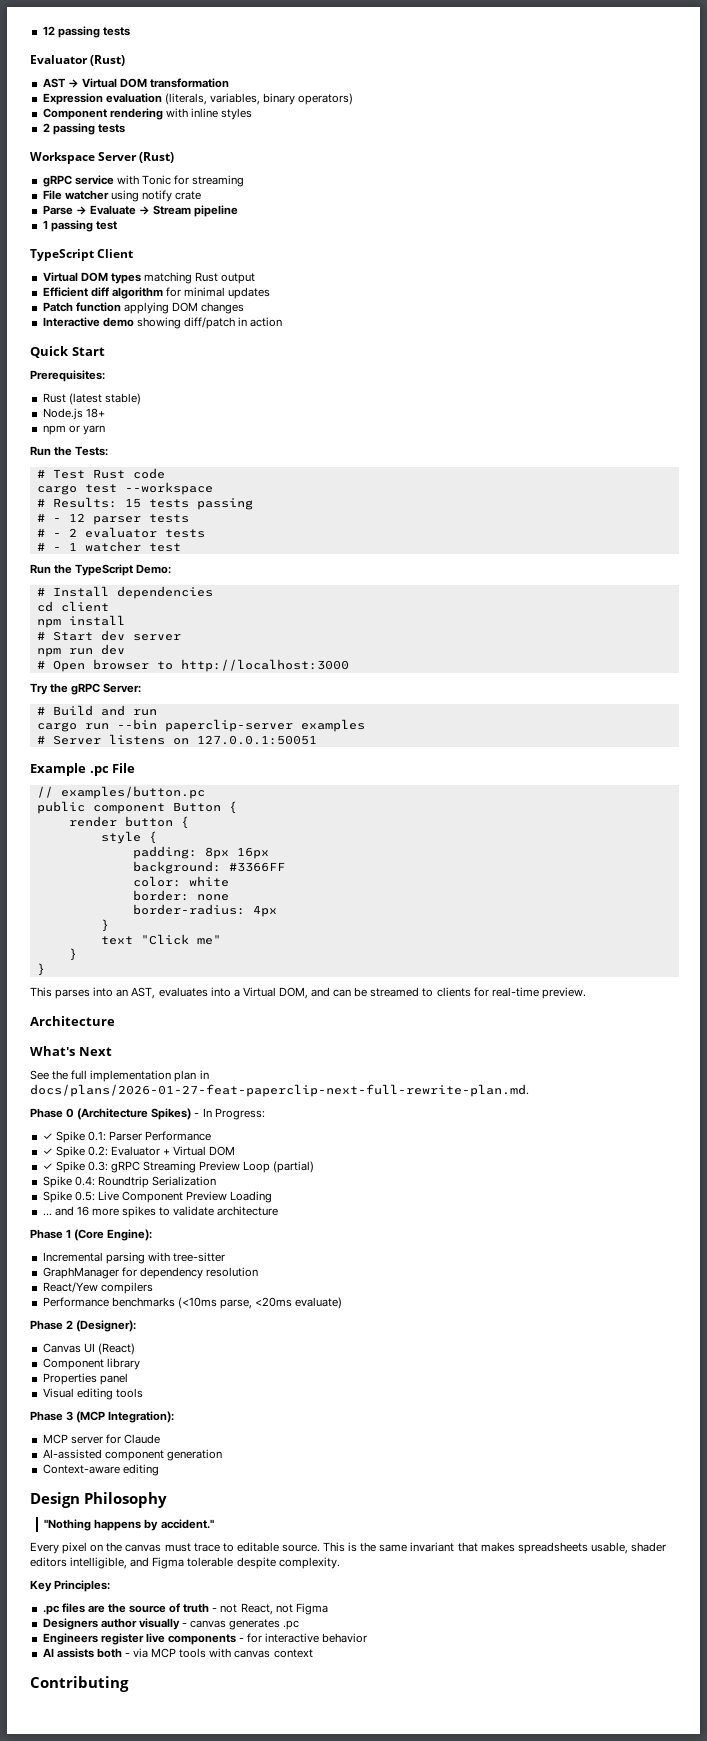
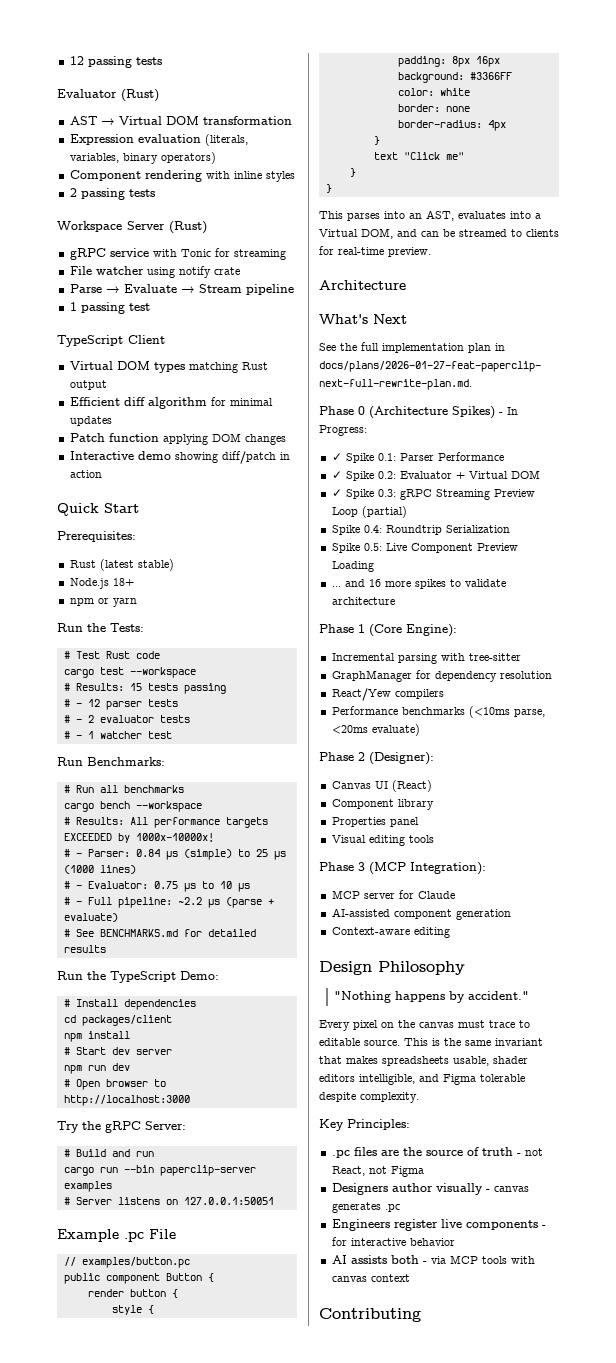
(181, 547) none -> [57,757,165,766] [63,785,184,793] [63,801,202,812] [63,817,268,828] [63,833,214,843] [63,849,286,860] [63,865,136,874] [63,881,250,892] [63,897,274,908] [63,913,118,922] [63,929,256,937] [63,945,106,953] // Run Benchmarks: // # Run all benchmarks // cargo bench --workspace // # Results: All performance targets EXCEEDED by 1000x-10000x! // # - Parser: 0.84 µs (simple) to 25 µs (1000 lines) // # - Evaluator: 0.75 µs to 10 µs // # - Full pipeline: ~2.2 µs (parse + evaluate) // # See BENCHMARKS.md for detailed results
[60,601,109,612] client -> [81,1015,172,1026] packages/client

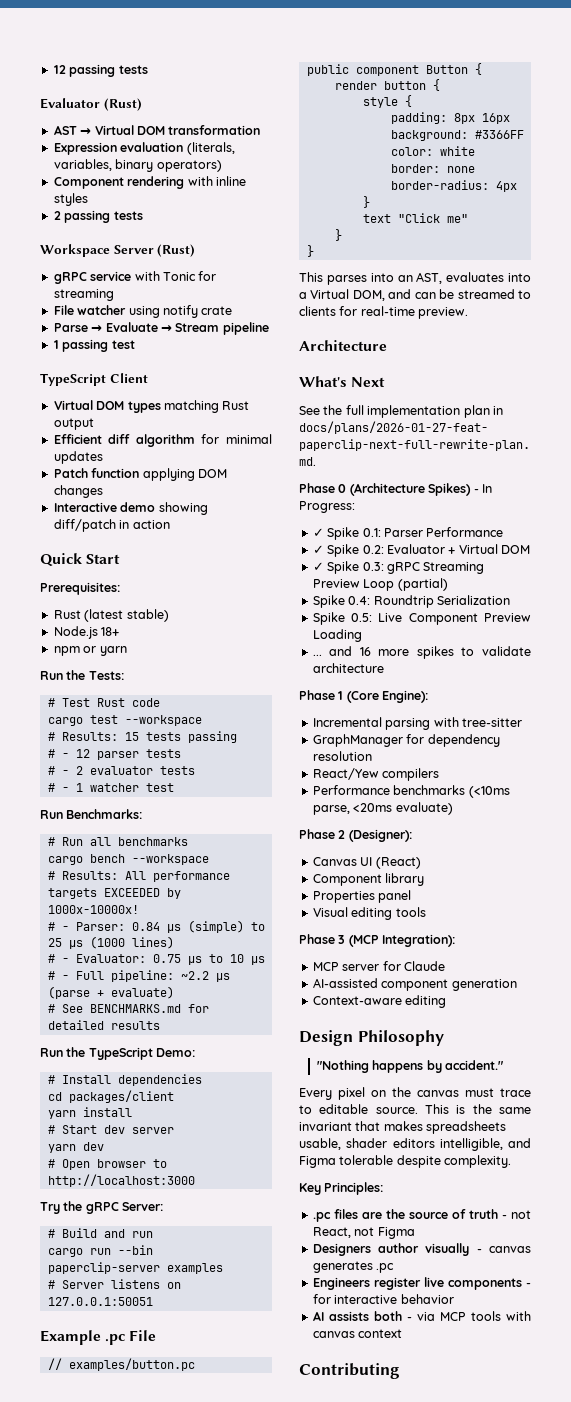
[63,1033,82,1042] npm -> [47,1110,76,1119] yarn
[63,1065,106,1074] npm run -> [47,1144,76,1153] yarn

